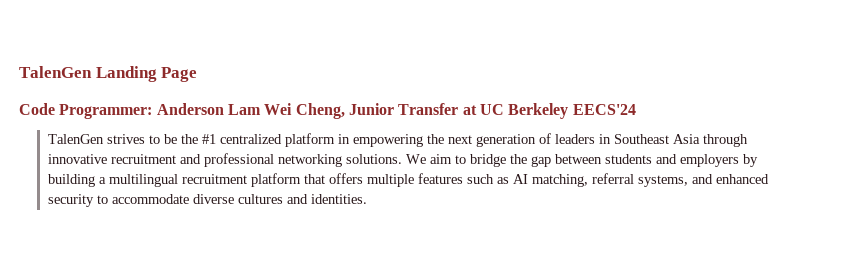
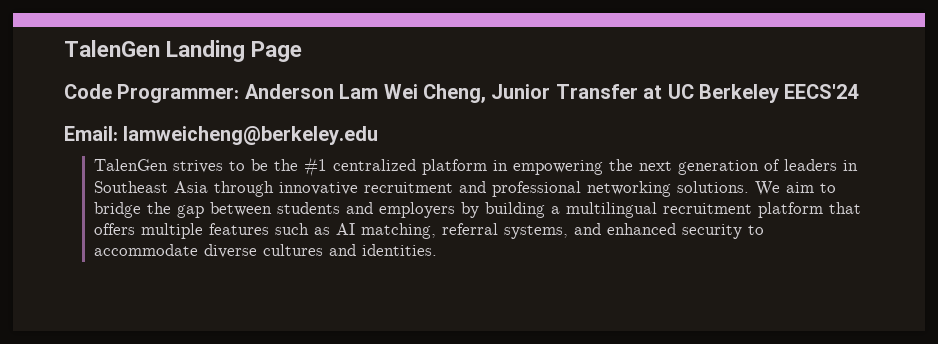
(636, 109) none -> [64,126,379,145] // Email: lamweicheng@berkeley.edu

